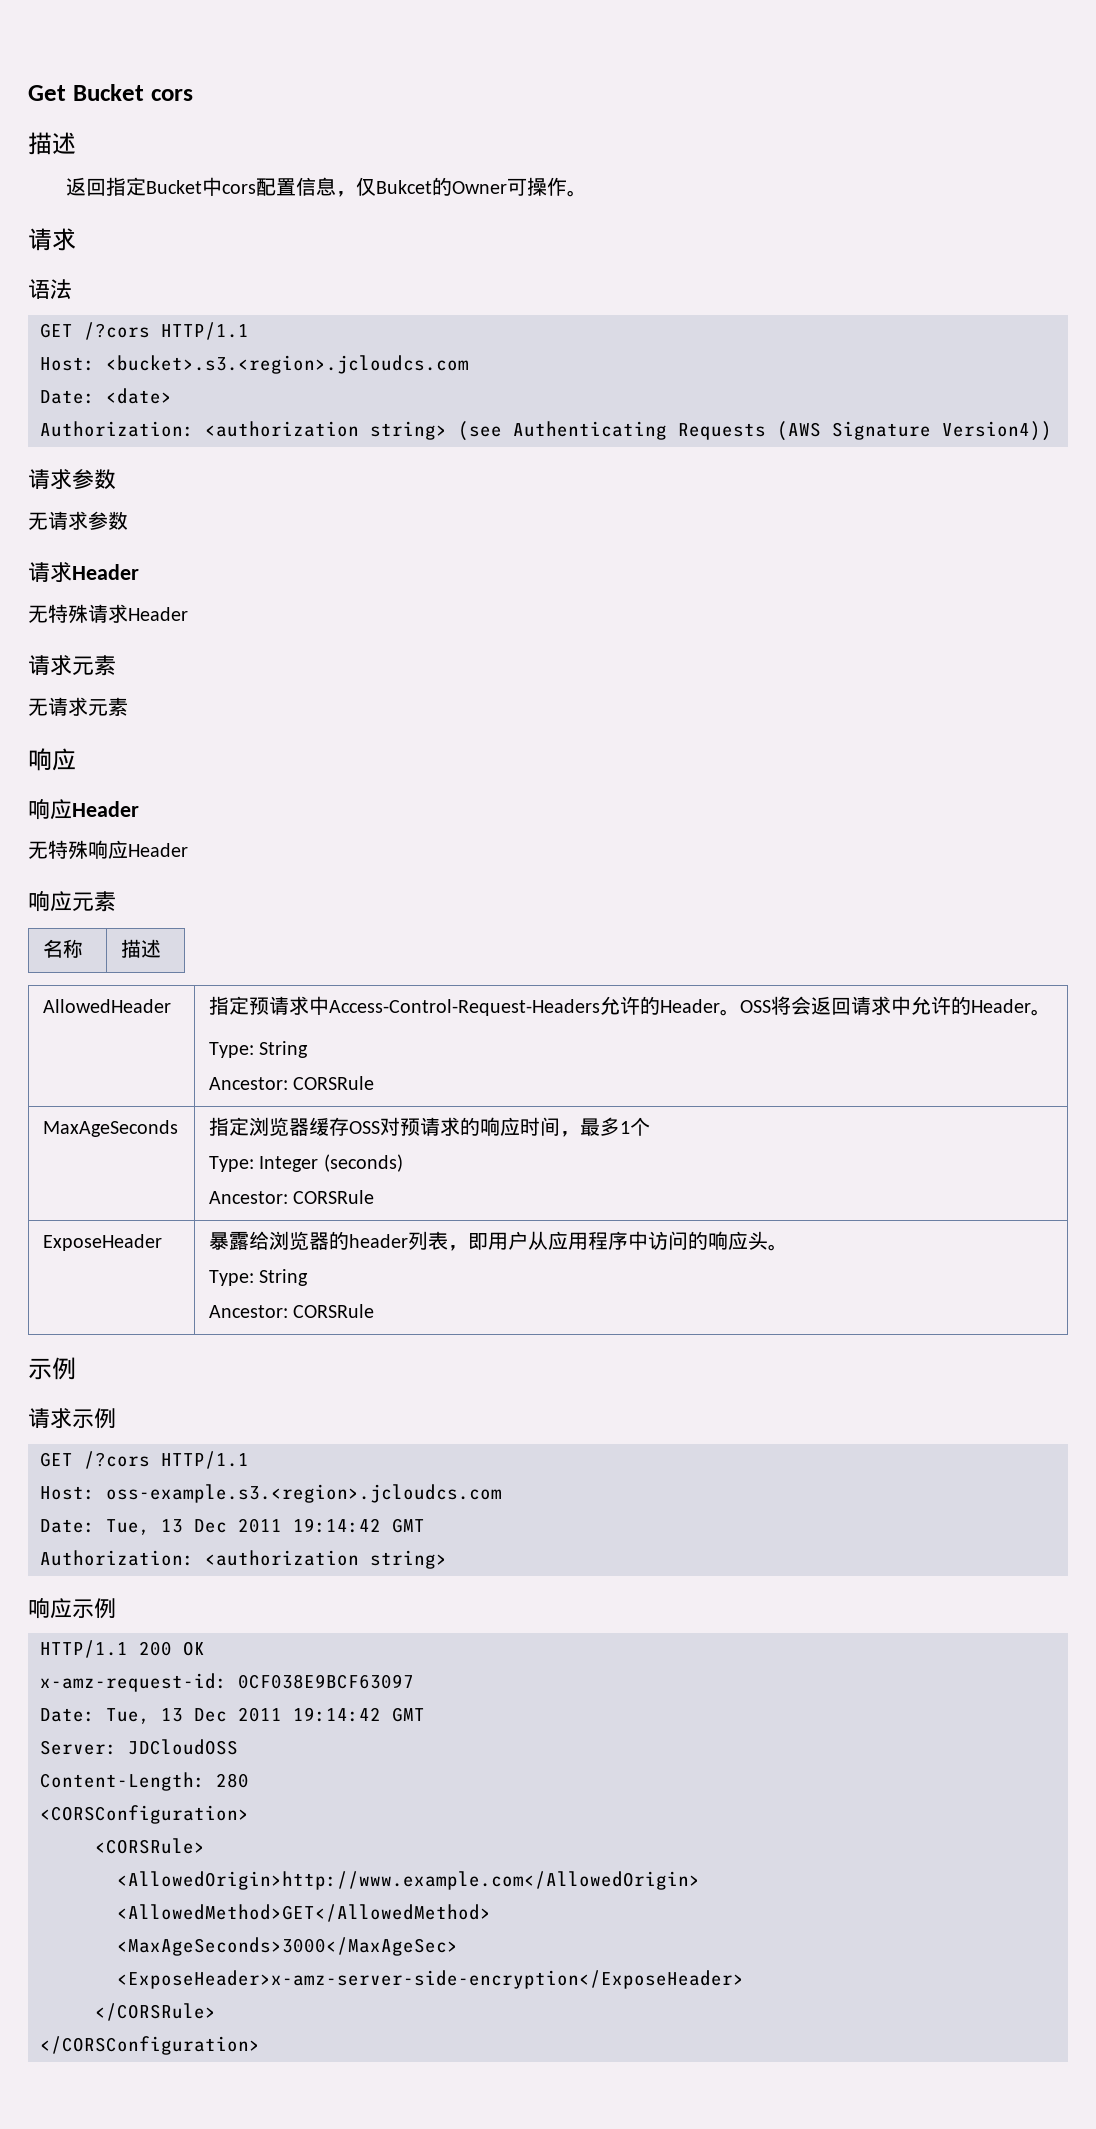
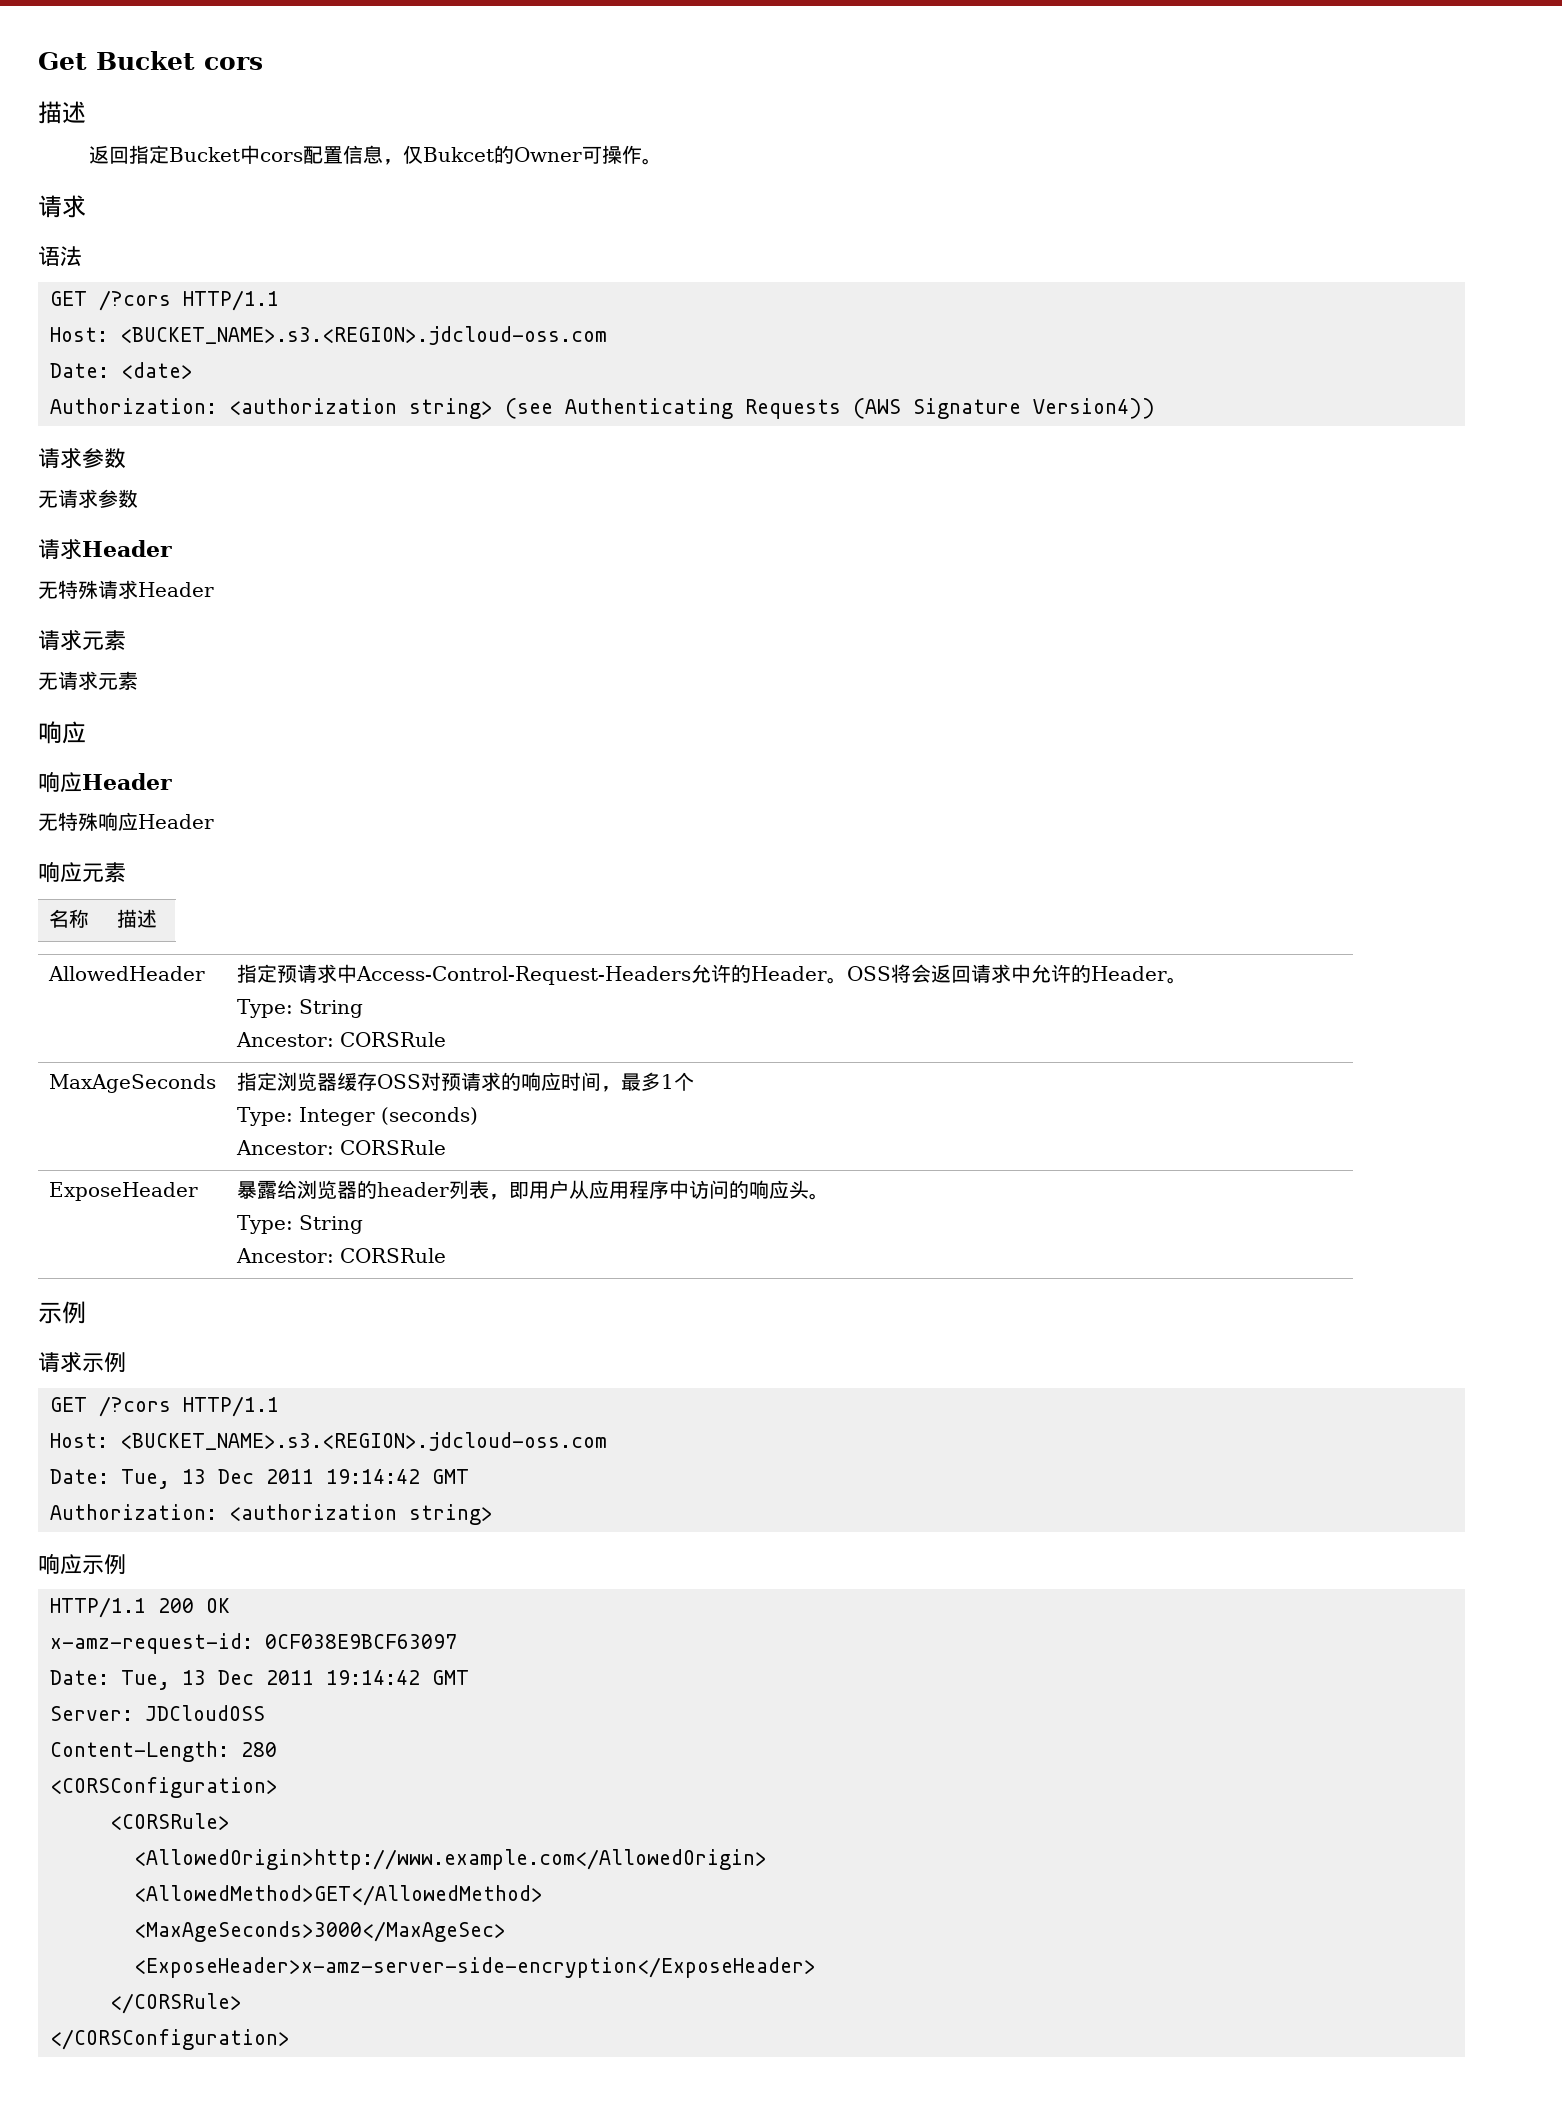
[106,355,469,374] <bucket>.s3.<region>.jcloudcs.com -> [120,326,607,345] <BUCKET_NAME>.s3.<REGION>.jdcloud-oss.com
[106,1484,502,1503] oss-example.s3.<region>.jcloudcs.com -> [120,1432,607,1451] <BUCKET_NAME>.s3.<REGION>.jdcloud-oss.com

